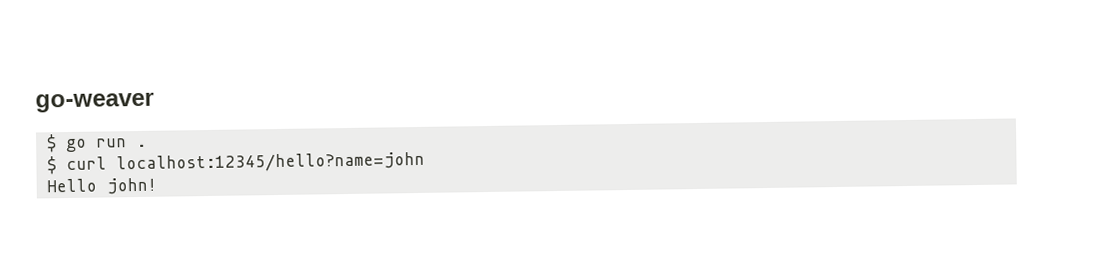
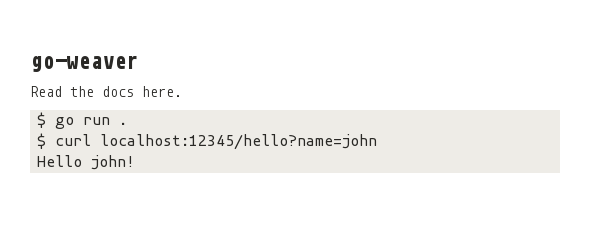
(154, 102) none -> [30,86,182,97] // Read the docs here.

